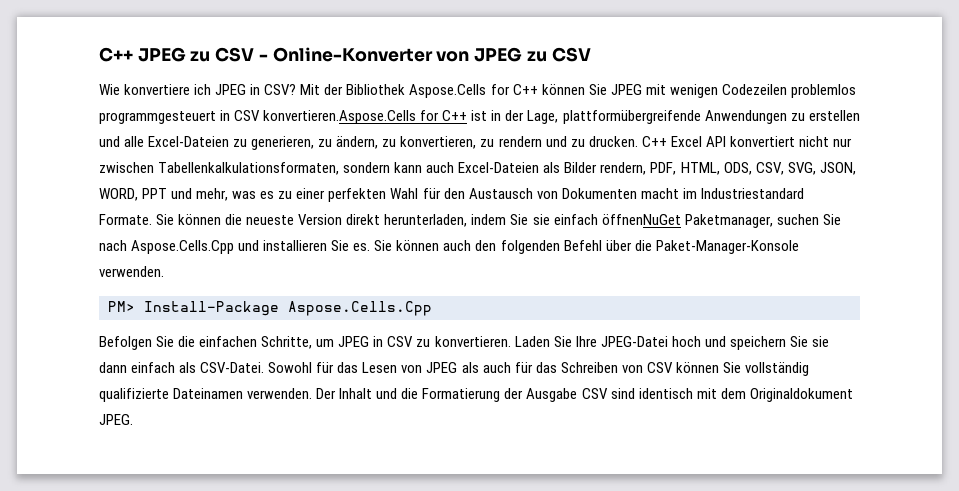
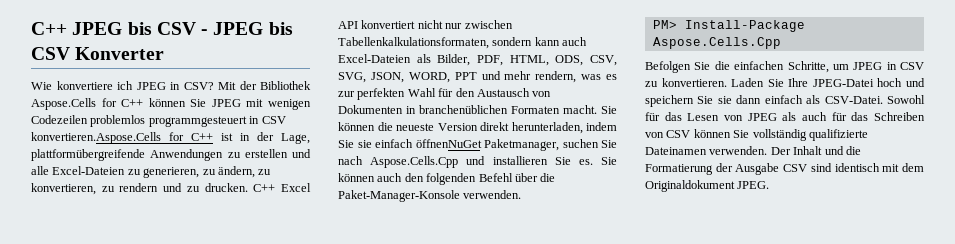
[190,51,211,62] zu -> [127,22,152,35] bis
[272,47,591,62] Online-Konverter von JPEG zu CSV -> [213,22,293,35] [31,47,165,60] JPEG bis CSV Konverter
[564,162,647,175] Bilder rendern, -> [437,54,471,66] Bilder,
[196,188,326,201] mehr, was es zu einer -> [504,71,617,83] [338,91,355,97] mehr rendern, was es zur
[640,188,804,199] [99,214,152,225] macht im Industriestandard Formate. -> [406,105,597,114] in branchenüblichen Formaten macht.

